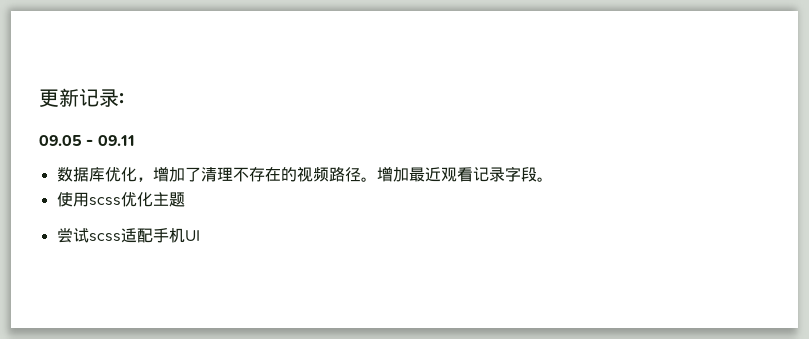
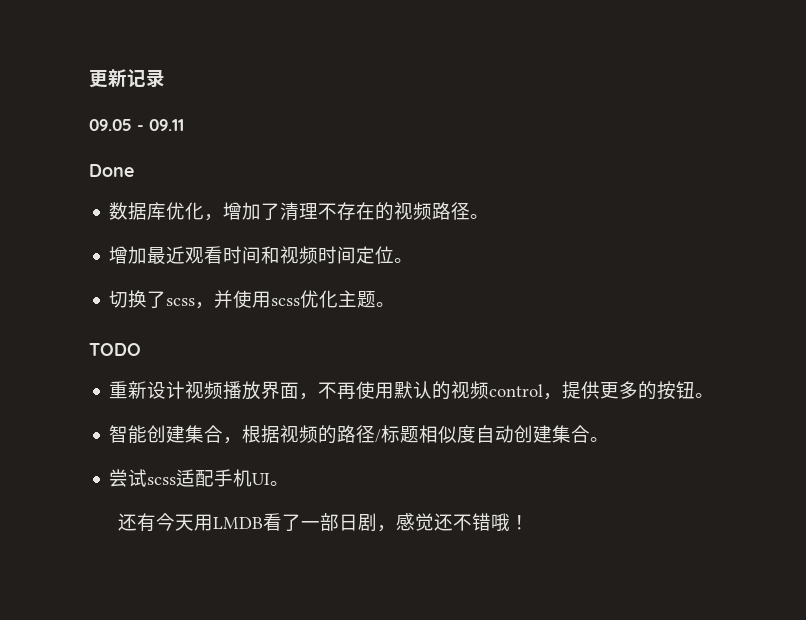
[119,93,124,105] : -> (165, 78) none
(135, 140) none -> [89,164,134,177] // Done
(377, 179) none -> (490, 216) //
[472,166,553,182] [56,192,185,207] 记录字段。 // 使用scss优化主题 -> [223,246,414,264] [109,290,396,309] [89,343,141,356] [109,381,715,400] [109,425,610,444] 时间和视频时间定位。 // 切换了scss，并使用scss优化主题。 // TODO // 重新设计视频播放界面，不再使用默认的视频control，提供更多的按钮。 // 智能创建集合，根据视频的路径/标题相似度自动创建集合。
(200, 235) none -> [270,481,290,486] [117,513,529,532] 。 // 还有今天用LMDB看了一部日剧，感觉还不错哦！

